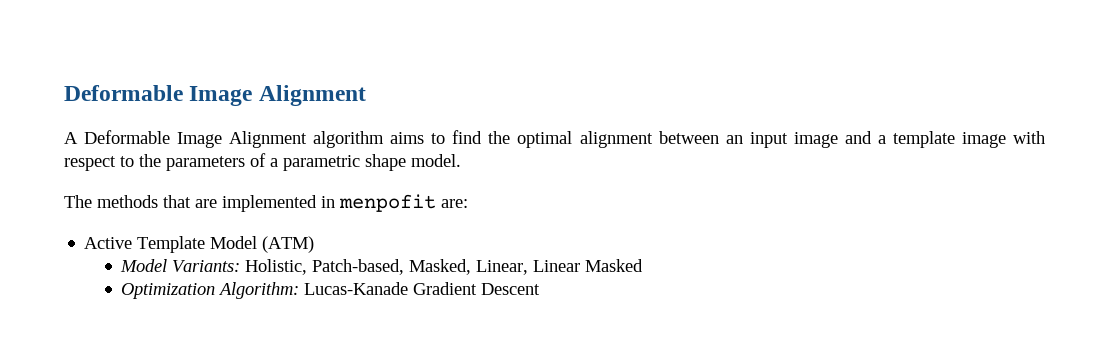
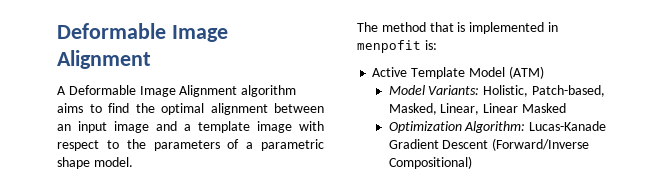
[97,195,217,208] methods that are -> [381,22,466,32] method that is
[441,199,468,208] are: -> [424,40,437,50] is:
(541, 289) none -> [492,138,590,151] [388,156,472,169] (Forward/Inverse Compositional)

